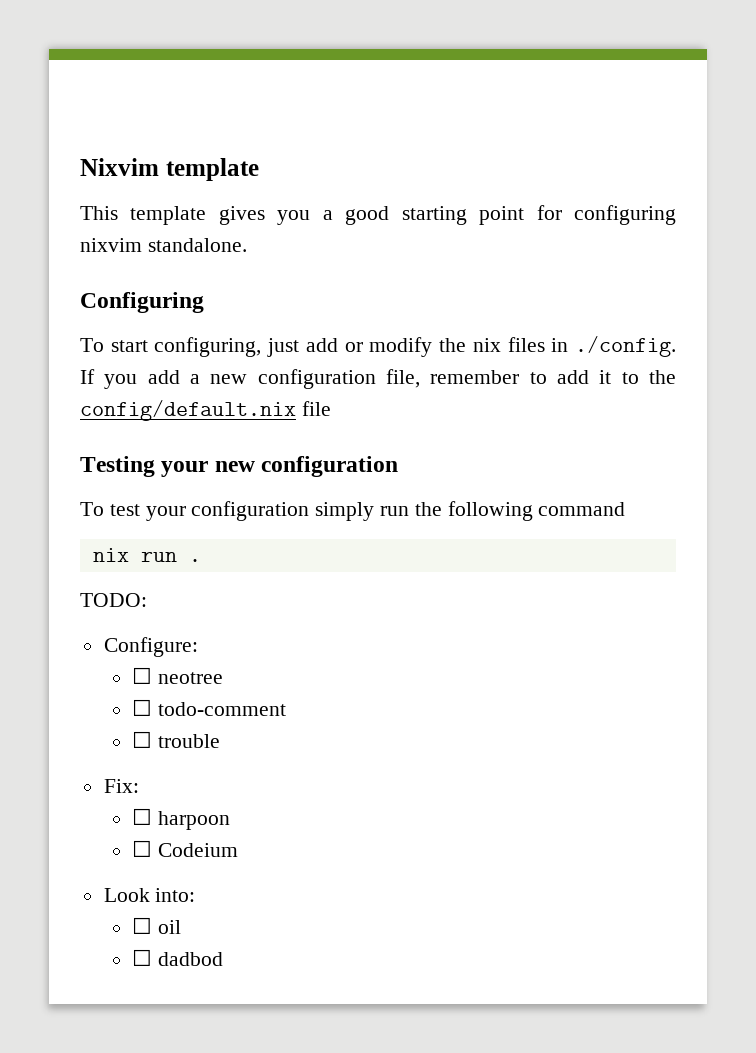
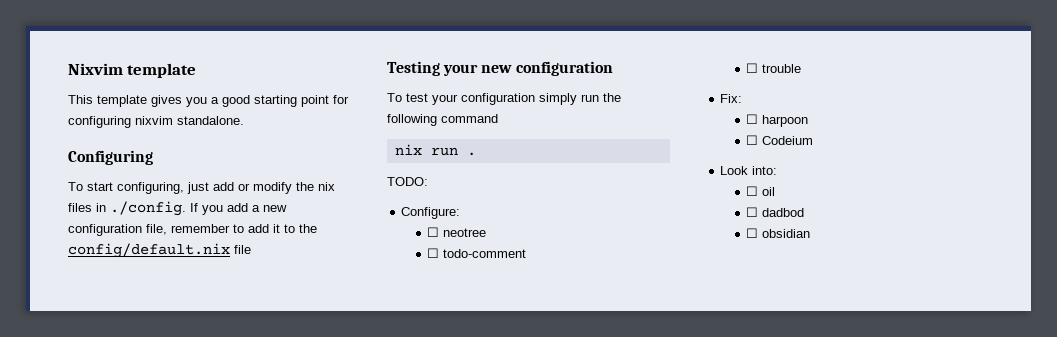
(223, 959) none -> [746,228,811,238] // ☐ obsidian

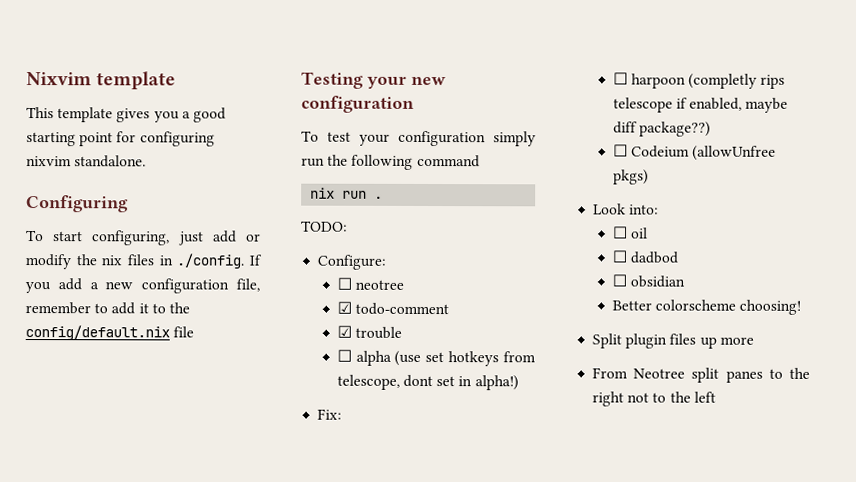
[427,248,440,258] ☐ -> [336,301,352,314] ☑
[746,63,802,73] [720,94,743,103] [746,114,809,127] // ☐ trouble // Fix: // ☐ harpoon -> [336,325,402,339] [336,349,536,367] [336,374,519,391] [317,408,343,420] [612,72,786,89] [612,97,789,113] [612,121,711,137] // ☑ trouble // ☐ alpha (use set hotkeys from telescope, dont set in alpha!) // Fix: // ☐ harpoon (completly rips telescope if enabled, maybe diff package??)
(814, 140) none -> [692,145,777,161] [612,169,649,185] (allowUnfree pkgs)
(811, 233) none -> [611,299,802,315] [592,333,754,349] [592,367,810,383] [592,391,716,407] // Better colorscheme choosing! // Split plugin files up more // From Neotree split panes to the right not to the left

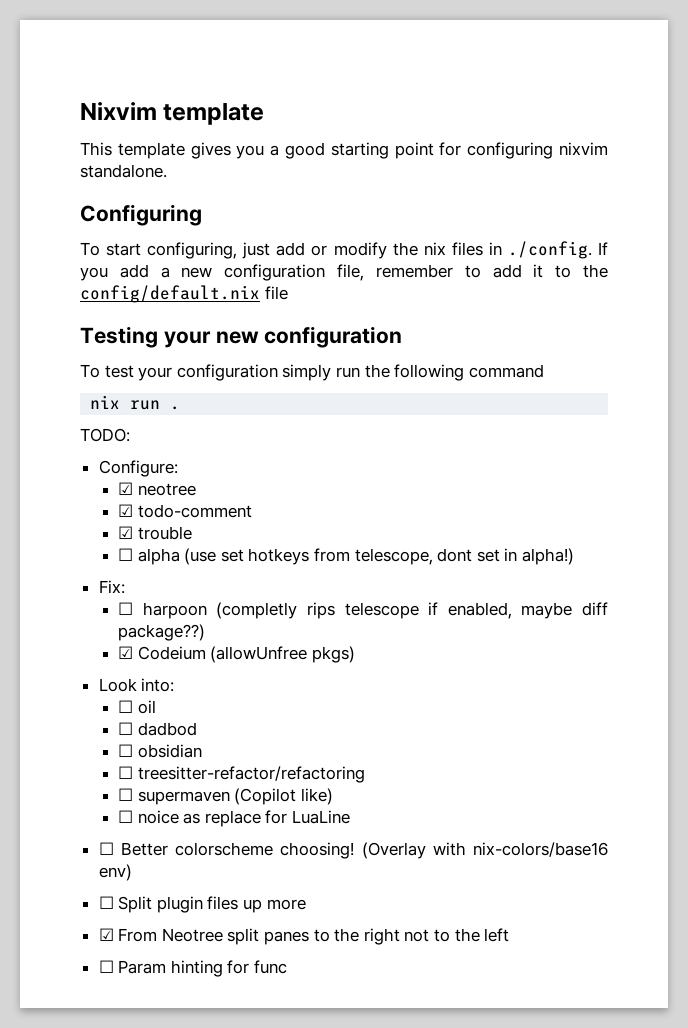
[336,277,352,290] ☐ -> [118,482,134,495] ☑
[612,144,628,157] ☐ -> [118,646,134,659] ☑
[611,299,802,315] Better colorscheme choosing! // -> [118,766,365,783] [118,788,333,805] [118,810,350,827] [98,842,608,859] [98,864,132,881] [98,896,114,909] ☐ treesitter-refactor/refactoring // ☐ supermaven (Copilot like) // ☐ noice as replace for LuaLine // ☐ Better colorscheme choosing! (Overlay with nix-colors/base16 env) // ☐
(754, 340) none -> [98,928,114,941] ☑
(716, 397) none -> [98,960,288,977] // ☐ Param hinting for func

